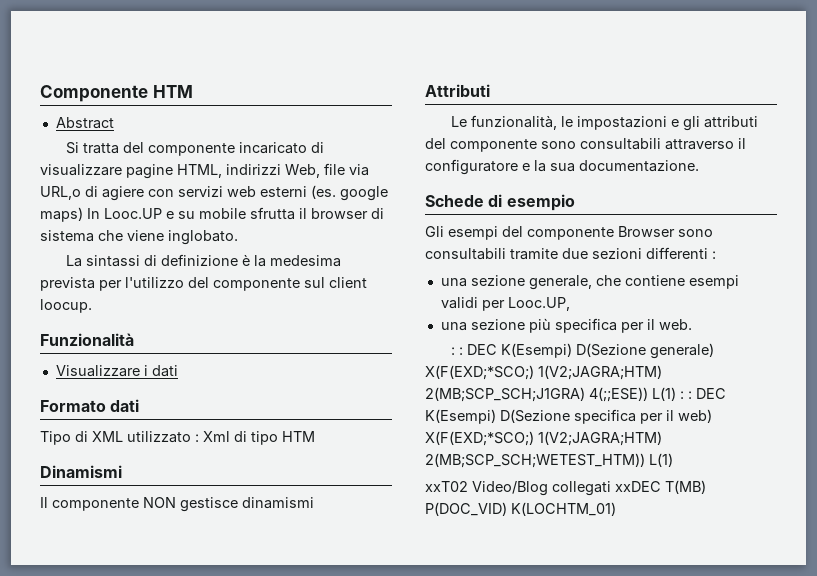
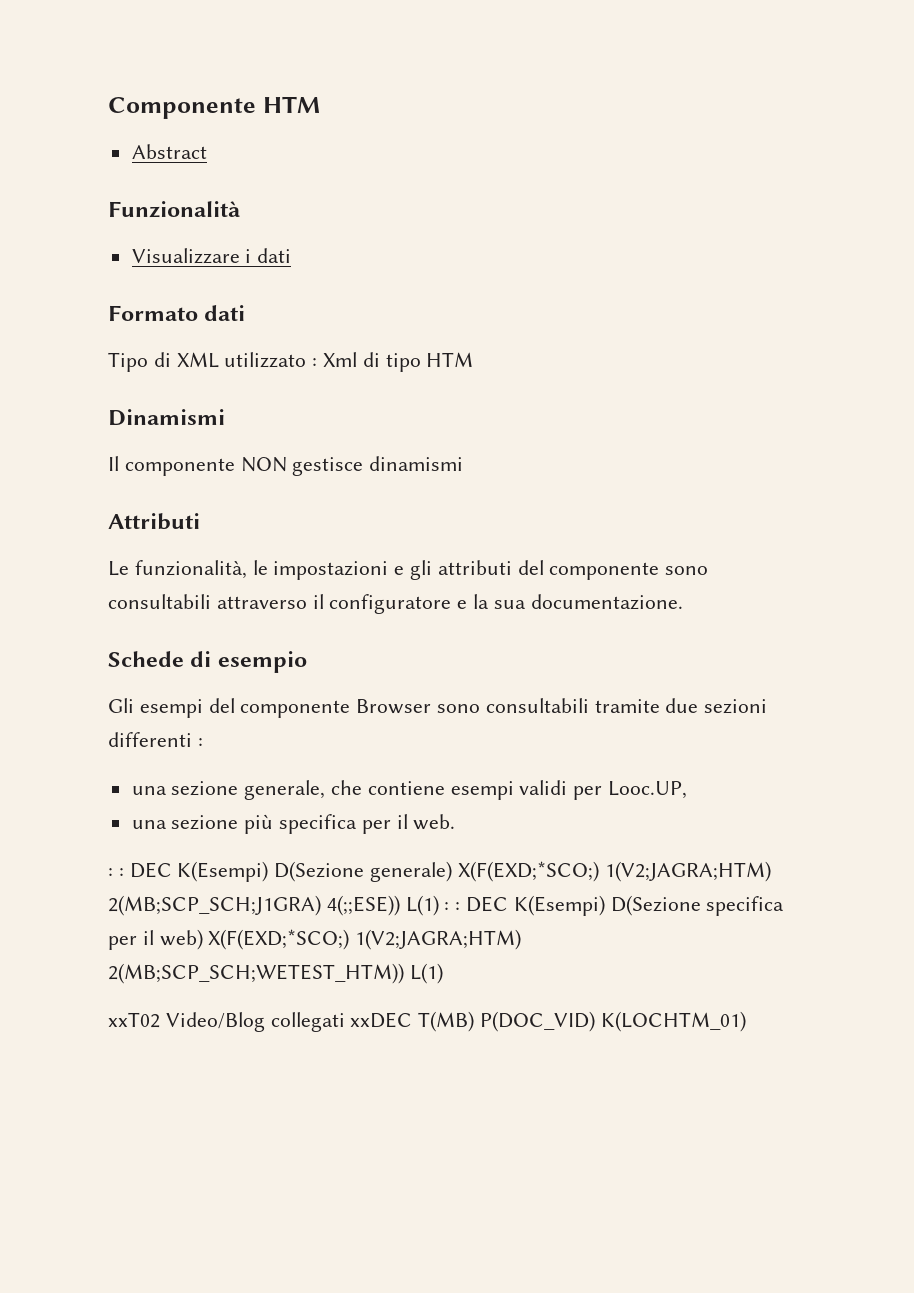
[65,142,324,156] [40,163,369,179] [40,185,388,201] [40,207,384,222] [40,230,238,245] [65,254,341,267] [40,277,367,291] [40,299,92,313] // Si tratta del componente incaricato di visualizzare pagine HTML, indirizzi Web, file via URL,o di agiere con servizi web esterni (es. google maps) In Looc.UP e su mobile sfrutta il browser di sistema che viene inglobato. // La sintassi di definizione è la medesima prevista per l'utilizzo del componente sul client loocup. -> (207, 151) none

